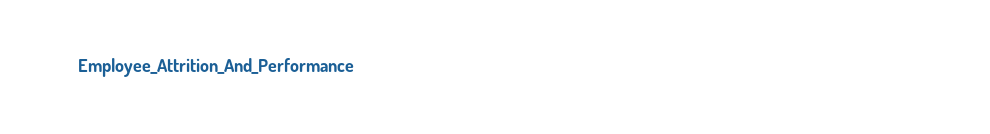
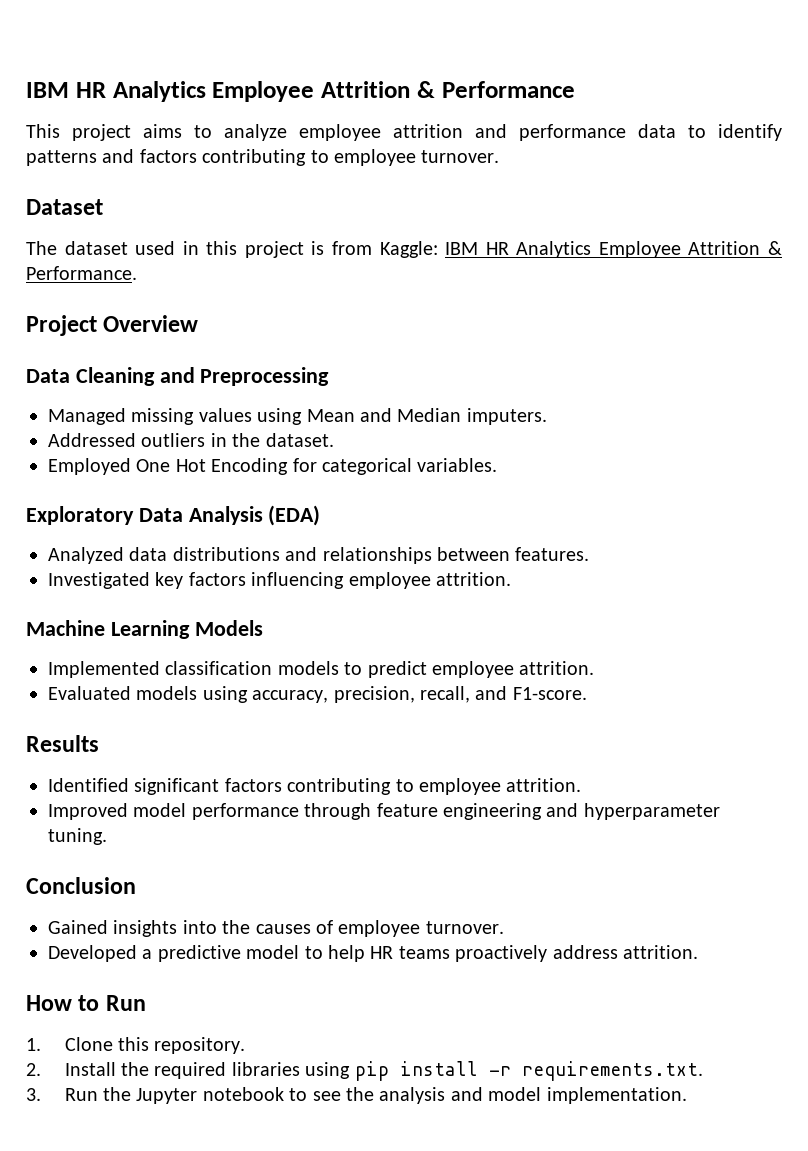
[78,58,354,77] Employee_Attrition_And_Performance -> [26,81,575,102] [26,124,782,141] [26,149,500,166] [26,199,103,215] [26,241,782,258] [26,266,137,280] [26,315,199,336] [26,367,330,386] [48,408,547,425] [48,433,334,447] [48,458,498,475] [26,505,321,526] [48,547,590,564] [48,572,511,589] [26,620,263,639] [48,661,595,678] [48,686,587,703] [26,735,99,752] [48,778,582,795] [48,803,720,820] [48,828,107,845] [26,877,136,894] [48,920,504,937] [48,945,698,962] [26,995,146,1011] [26,1037,246,1054] [26,1061,703,1081] [26,1087,687,1104] IBM HR Analytics Employee Attrition & Performance // This project aims to analyze employee attrition and performance data to identify patterns and factors contributing to employee turnover. // Dataset // The dataset used in this project is from Kaggle: IBM HR Analytics Employee Attrition & Performance. // Project Overview // Data Cleaning and Preprocessing // Managed missing values using Mean and Median imputers. // Addressed outliers in the dataset. // Employed One Hot Encoding for categorical variables. // Exploratory Data Analysis (EDA) // Analyzed data distributions and relationships between features. // Investigated key factors influencing employee attrition. // Machine Learning Models // Implemented classification models to predict employee attrition. // Evaluated models using accuracy, precision, recall, and F1-score. // Results // Identified significant factors contributing to employee attrition. // Improved model performance through feature engineering and hyperparameter tuning. // Conclusion // Gained insights into the causes of employee turnover. // Developed a predictive model to help HR teams proactively address attrition. // How to Run // 1. Clone this repository. // 2. Install the required libraries using pip install -r requirements.txt. // 3. Run the Jupyter notebook to see the analysis and model implementation.

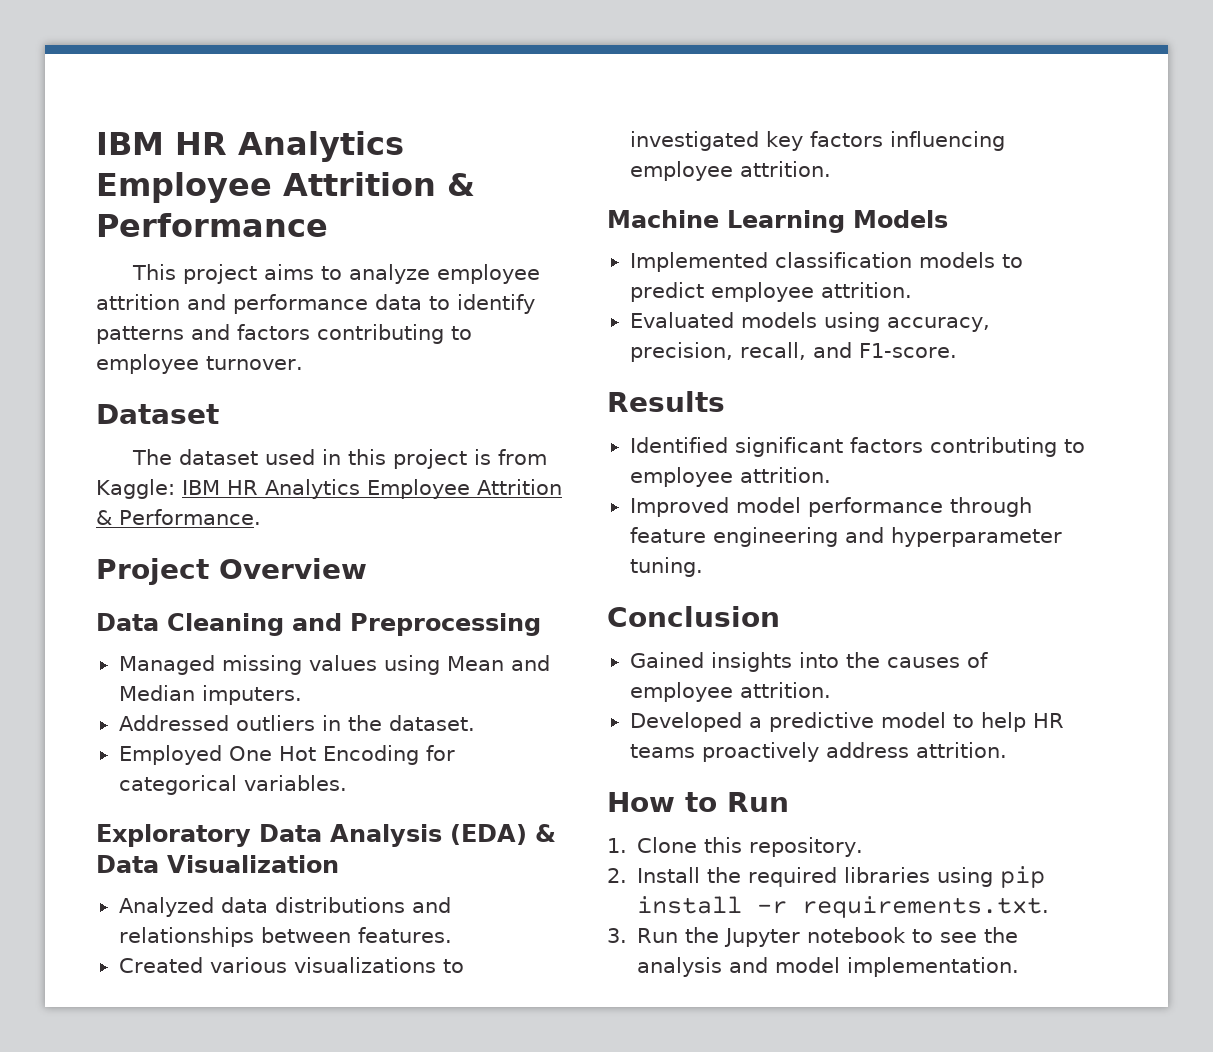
(321, 515) none -> [535,824,556,842] [96,855,339,873] & Data Visualization
[48,572,150,589] Investigated -> [118,957,464,973] [629,131,759,151] Created various visualizations to investigated
[425,921,504,934] turnover. -> [739,682,831,698] attrition.

